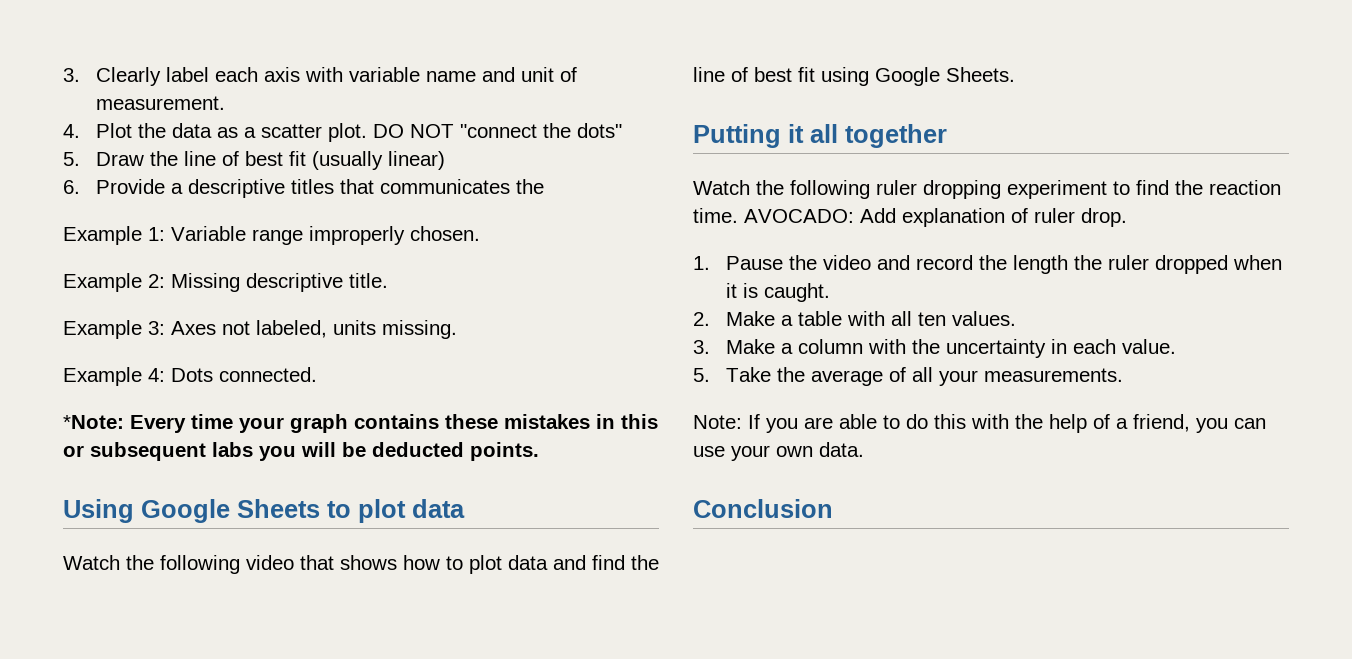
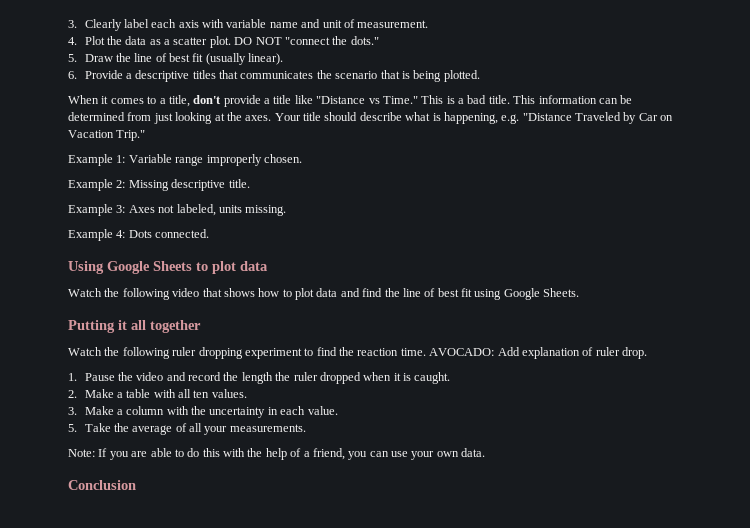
[576,123,622,138] dots" -> [350,36,379,45] dots."
[387,151,445,170] linear) -> [248,53,284,65] linear).
(544, 186) none -> [335,70,480,82] [68,95,633,107] [68,112,674,124] [68,130,146,141] scenario that is being plotted. // When it comes to a title, don't provide a title like "Distance vs Time." This is a bad title. This information can be determined from just looking at the axes. Your title should describe what is happening, e.g. "Distance Traveled by Car on Vacation Trip."
[63,414,658,433] [63,442,539,461] // *Note: Every time your graph contains these mistakes in this or subsequent labs you will be deducted points. -> (210, 233) none

